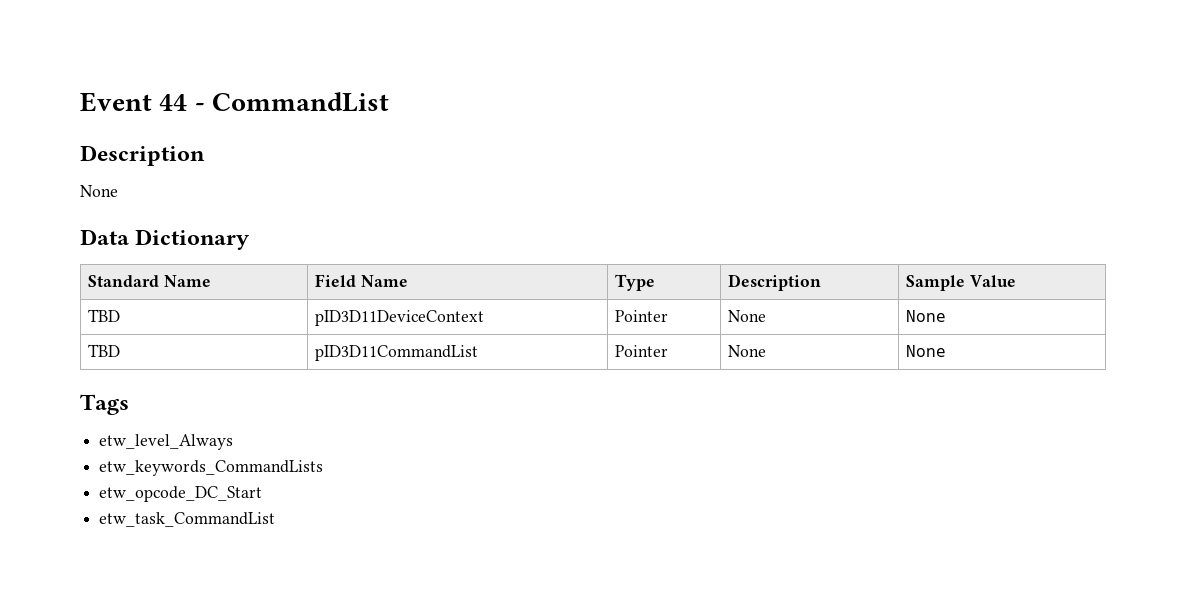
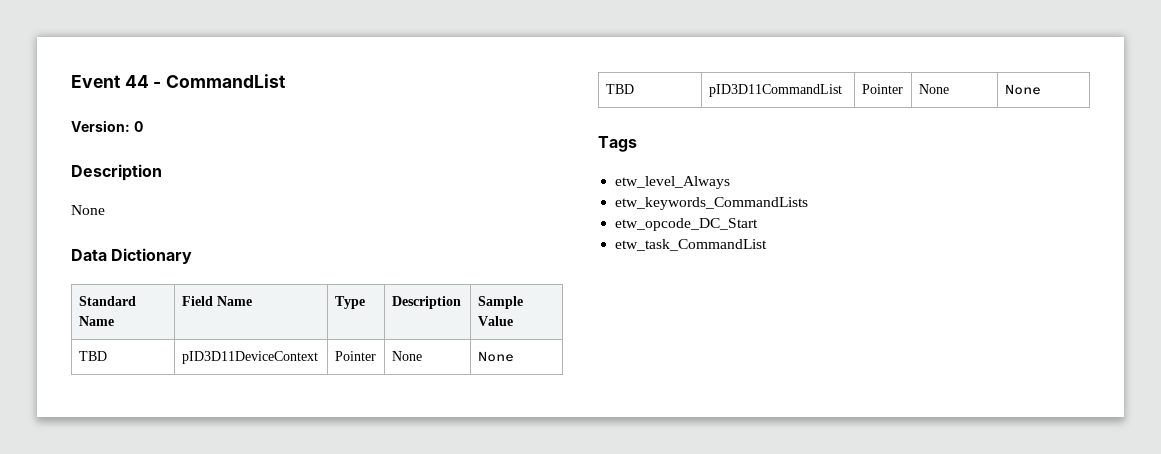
(390, 102) none -> [71,120,143,132] // Version: 0

